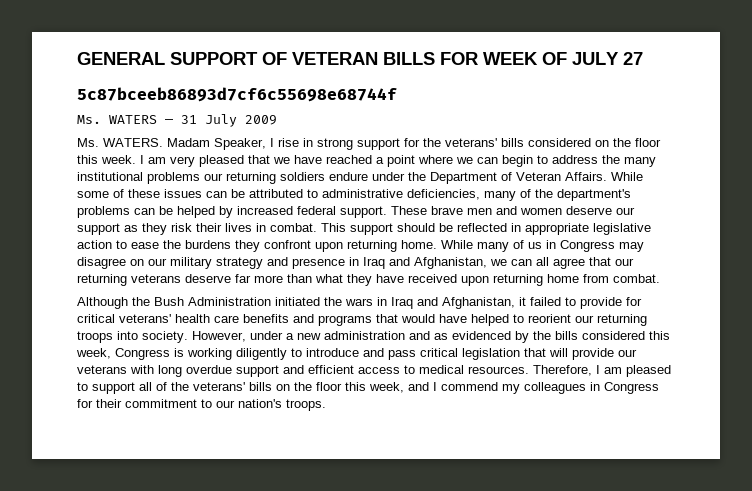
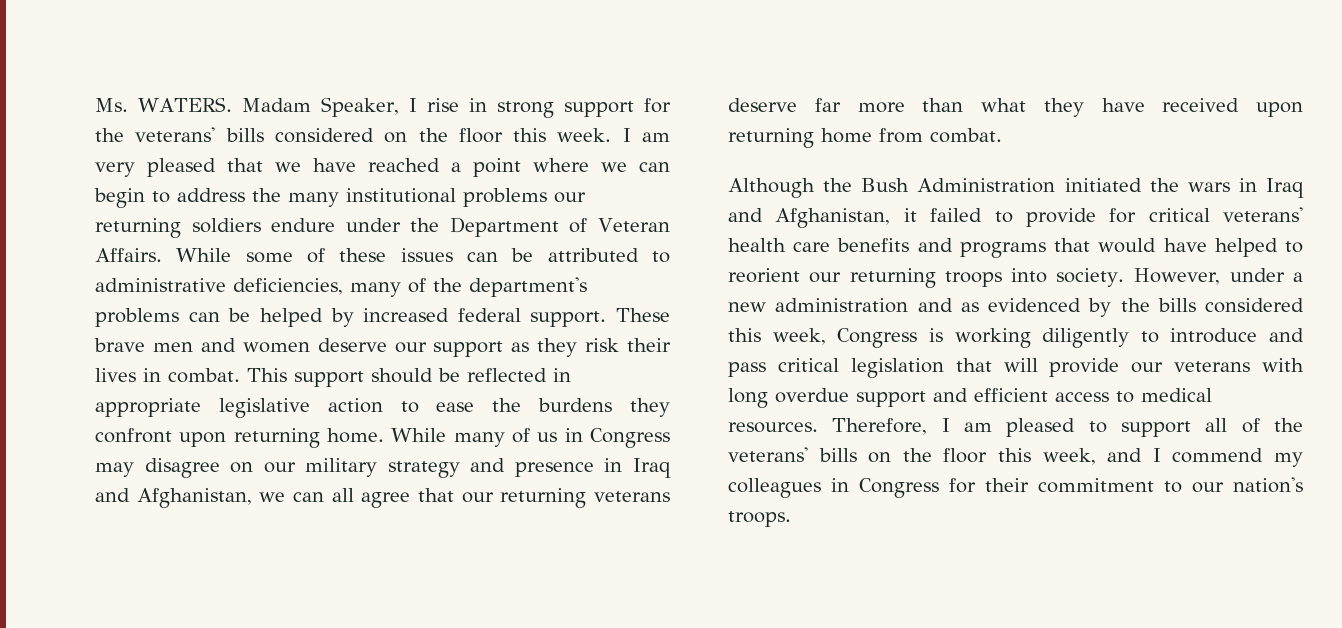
[77,52,643,65] [77,87,397,102] [77,114,277,127] GENERAL SUPPORT OF VETERAN BILLS FOR WEEK OF JULY 27 // 5c87bceeb86893d7cf6c55698e68744f // Ms. WATERS — 31 July 2009 // -> (95, 105) none

